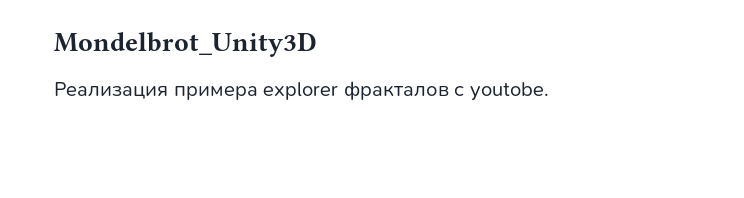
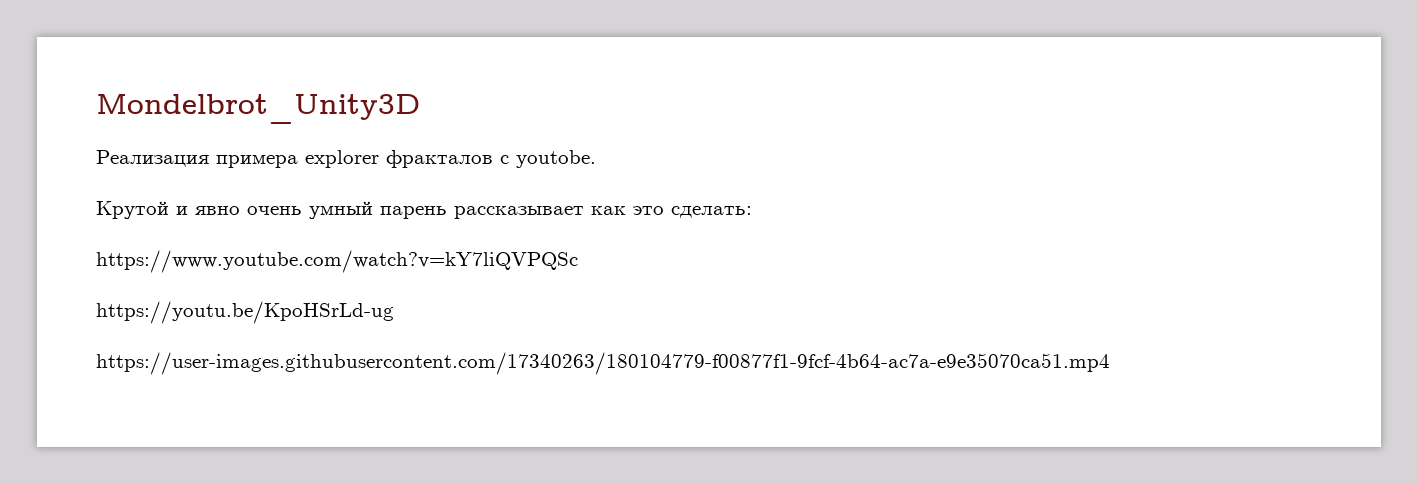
(549, 91) none -> [96,201,752,219] [96,250,578,273] [96,301,394,324] [96,352,1110,375] // Крутой и явно очень умный парень рассказывает как это сделать: // https://www.youtube.com/watch?v=kY7liQVPQSc // https://youtu.be/KpoHSrLd-ug // https://user-images.githubusercontent.com/17340263/180104779-f00877f1-9fcf-4b64-ac7a-e9e35070ca51.mp4

